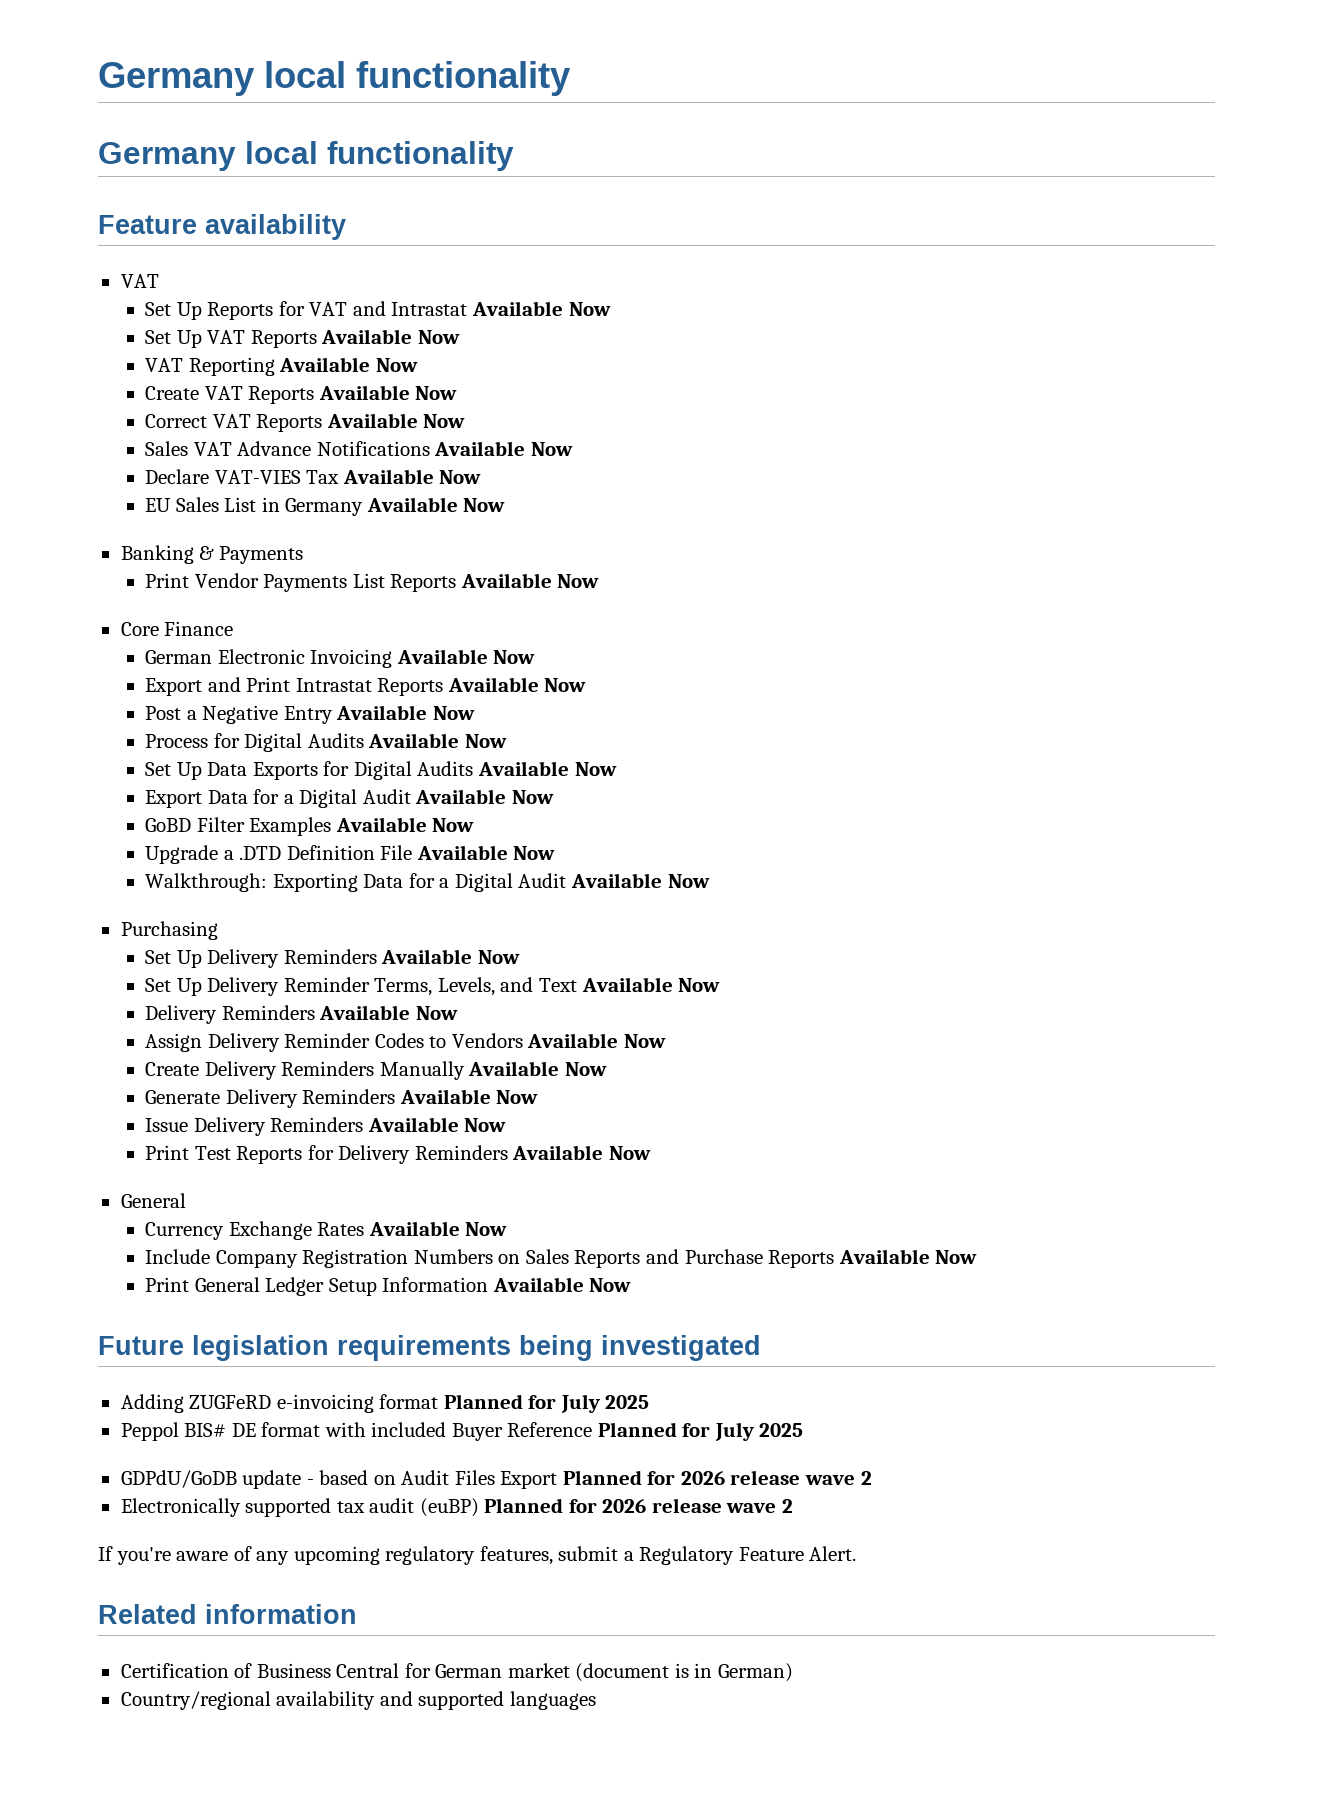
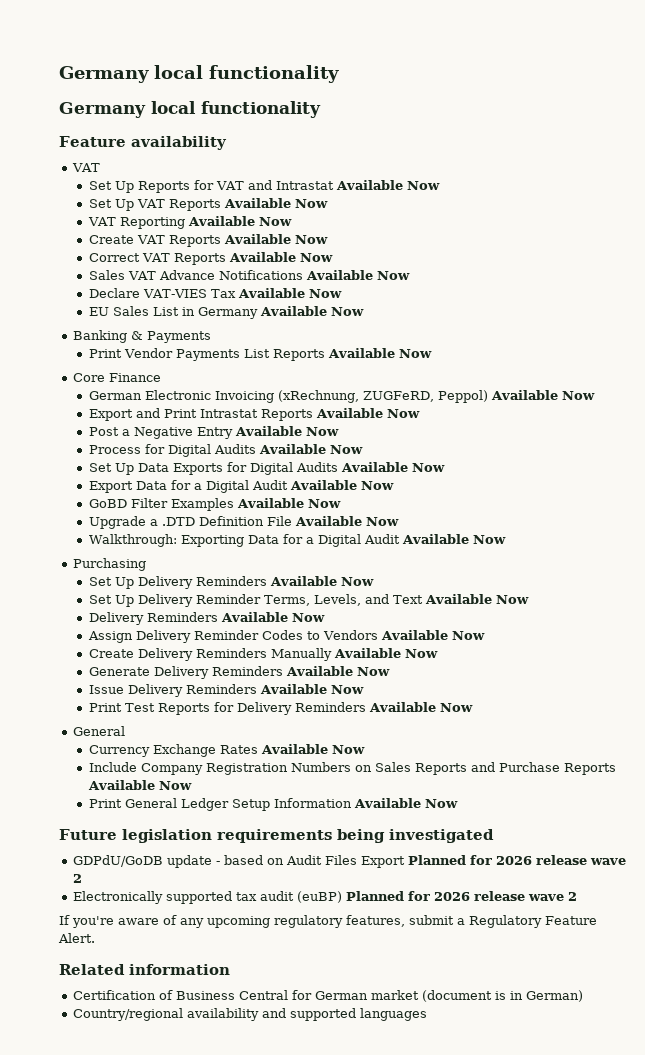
(393, 658) none -> [278,390,489,403] (xRechnung, ZUGFeRD, Peppol)
[120,1394,650,1413] [120,1422,804,1441] // Adding ZUGFeRD e-invoicing format Planned for July 2025 // Peppol BIS# DE format with included Buyer Reference Planned for July 2025 -> (494, 836) none

